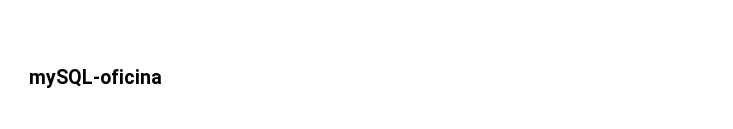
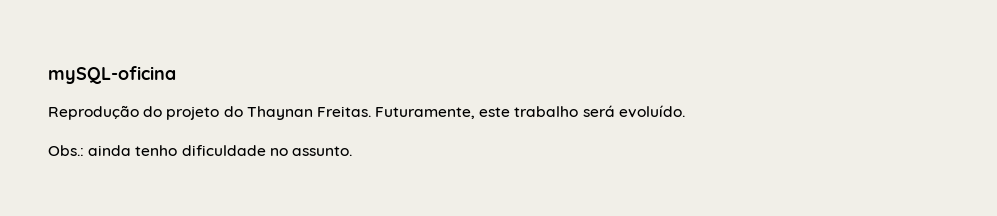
(162, 78) none -> [48,105,685,120] [48,145,352,156] // Reprodução do projeto do Thaynan Freitas. Futuramente, este trabalho será evoluído. // Obs.: ainda tenho dificuldade no assunto.

